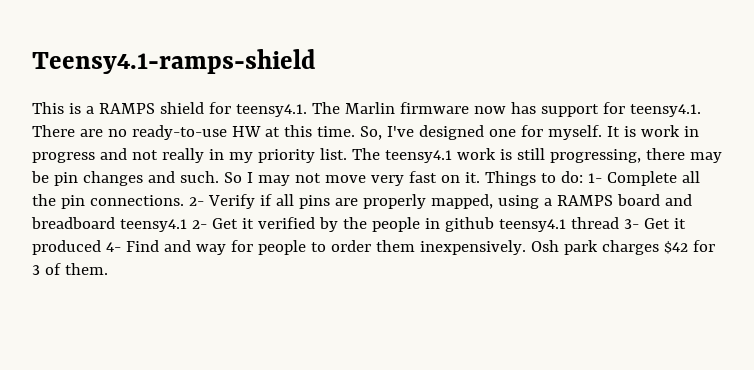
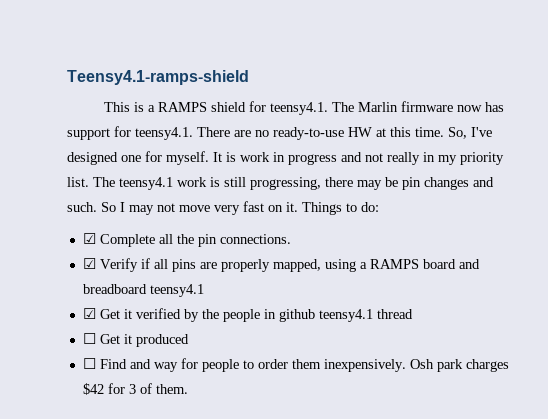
[587,173,602,183] 1- -> [82,233,96,244] // ☑
[188,197,204,206] 2- -> [82,258,96,269] // ☑
[191,220,207,229] 2- -> [82,308,96,319] // ☑
[623,219,639,229] 3- -> [82,333,96,344] // ☐
[105,242,121,252] 4- -> [82,358,96,369] // ☐

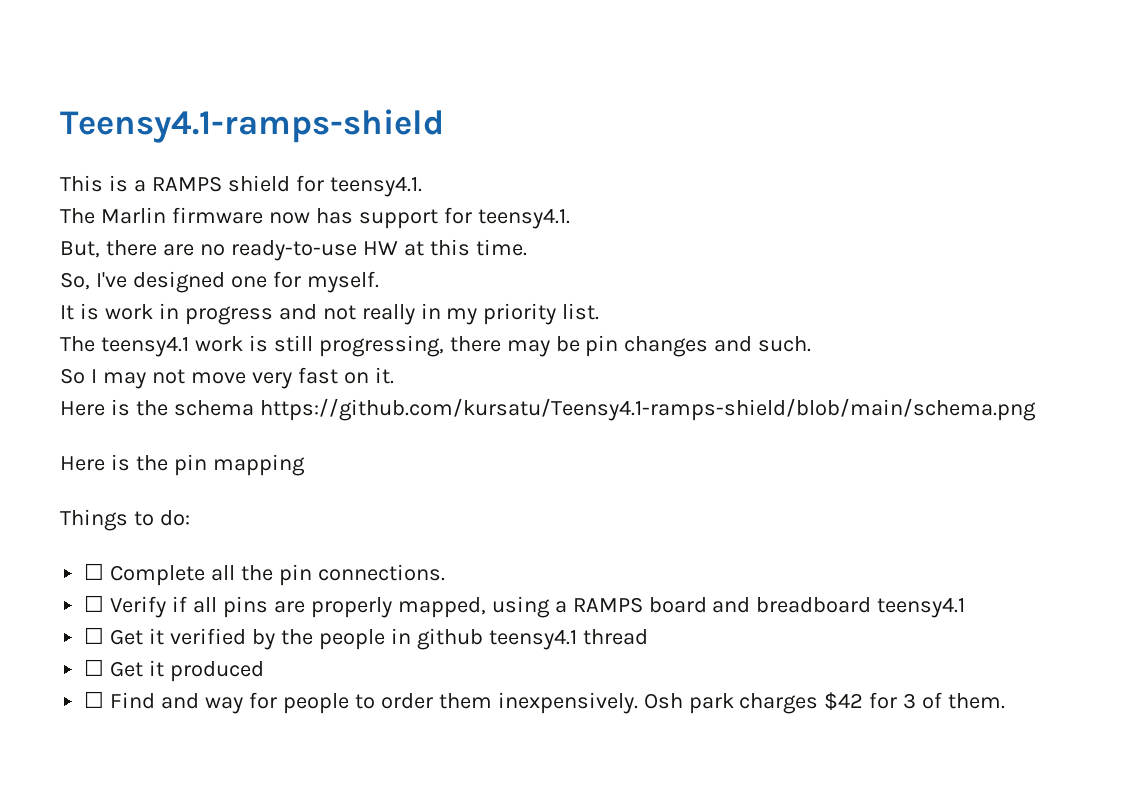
(329, 108) none -> (422, 186) //
[197,127,230,137] There -> [60,240,157,258] // But, there
(444, 132) none -> (527, 247) //
(209, 158) none -> (379, 282) //
(89, 182) none -> (600, 311) //
(97, 207) none -> (812, 344) //
(298, 207) none -> [60,398,1036,421] [60,454,305,476] // Here is the schema https://github.com/kursatu/Teensy4.1-ramps-shield/blob/main/schema.png // Here is the pin mapping //
[82,233,96,244] ☑ -> [84,563,105,580] ☐
[82,258,96,269] ☑ -> [84,595,105,612] ☐
[82,308,96,319] ☑ -> [84,627,105,644] ☐

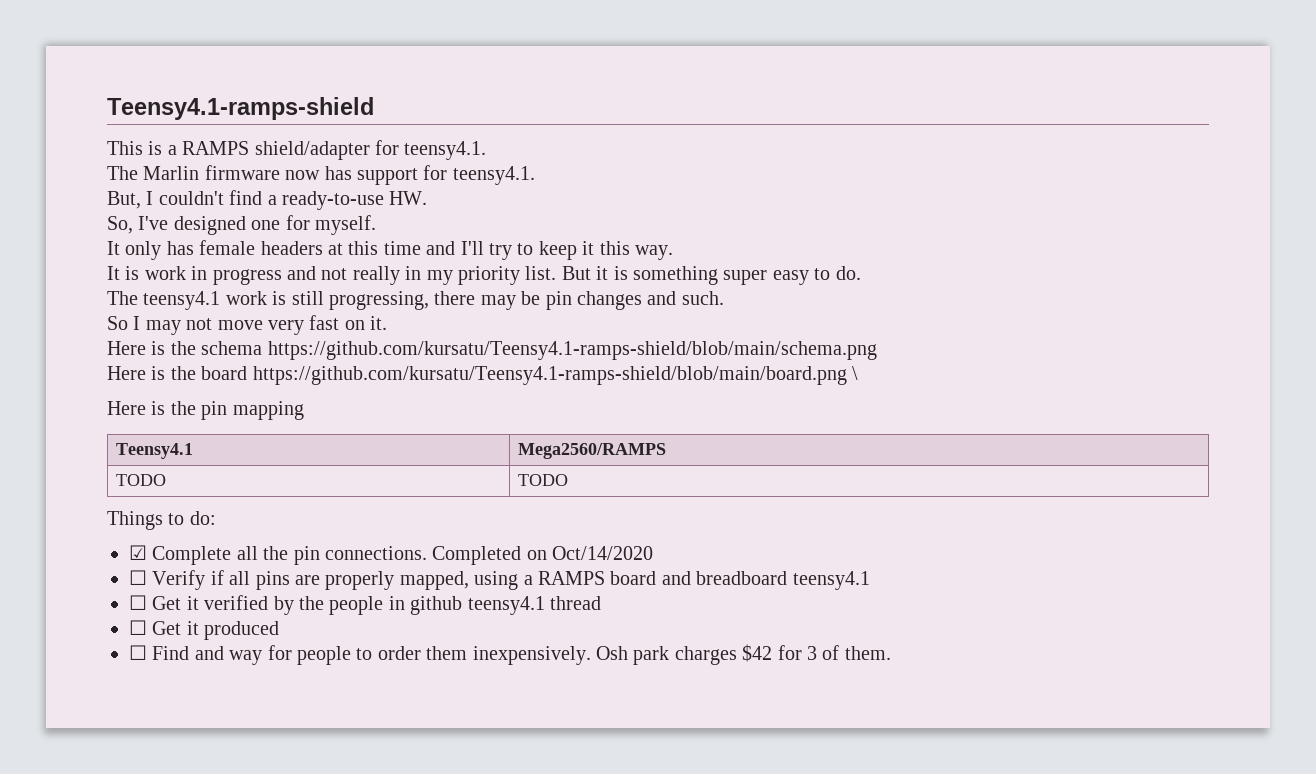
[227,175,290,192] shield -> [254,141,370,160] shield/adapter
[105,239,527,261] there are no ready-to-use HW at this time. -> [146,190,428,210] I couldn't find a ready-to-use HW.
(379, 282) none -> [107,240,673,260] // It only has female headers at this time and I'll try to keep it this way.
(600, 311) none -> [561,266,861,285] But it is something super easy to do.
(1036, 409) none -> [107,366,858,385] // Here is the board https://github.com/kursatu/Teensy4.1-ramps-shield/blob/main/board.png \
(305, 465) none -> [116,443,194,459] [518,443,667,459] [116,474,167,486] [518,474,569,486] // Teensy4.1 | Mega2560/RAMPS // TODO | TODO
[84,563,105,580] ☐ -> [129,545,147,560] ☑
(445, 572) none -> [432,546,654,565] Completed on Oct/14/2020

